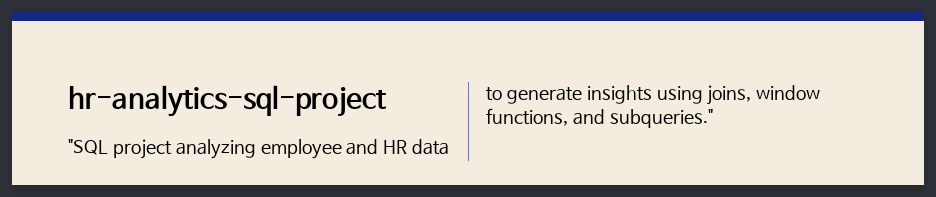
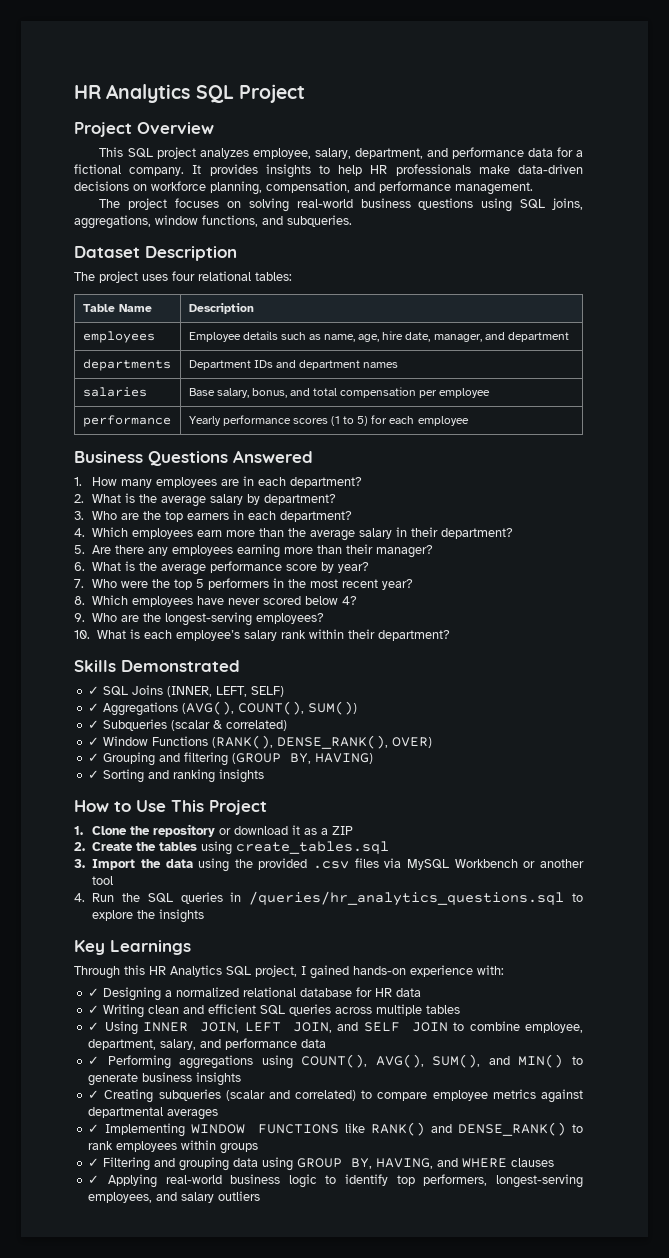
[68,85,386,117] [68,139,450,159] [486,85,821,105] [486,108,713,128] hr-analytics-sql-project // "SQL project analyzing employee and HR data to generate insights using joins, window functions, and subqueries." -> [74,84,305,103] [74,122,214,137] [99,147,583,159] [74,164,583,178] [74,181,533,195] [99,198,583,212] [74,215,352,229] [74,246,237,261] [74,271,292,283] [82,304,152,312] [188,303,254,314] [82,331,155,343] [188,331,569,342] [82,359,171,371] [188,360,399,370] [82,387,147,397] [188,387,491,398] [82,415,171,427] [188,415,469,426] [74,450,313,466] [74,476,363,488] [74,493,337,507] [74,510,353,522] [74,527,514,541] [74,544,434,558] [74,561,370,575] [74,578,414,590] [74,595,358,607] [74,612,325,626] [74,629,450,641] [74,660,240,672] [88,685,285,697] [88,701,358,716] [88,719,288,731] [88,735,433,749] [88,752,374,766] [88,769,265,783] [74,800,267,815] [74,824,354,837] [74,841,390,855] [74,858,584,872] [92,876,114,885] [74,891,583,906] [92,909,205,923] [74,940,191,955] [74,965,504,979] [88,987,422,1001] [88,1004,461,1018] [88,1021,583,1035] [88,1038,327,1050] [88,1054,583,1069] [88,1072,242,1086] [88,1089,583,1103] [88,1107,219,1120] [88,1122,583,1137] [88,1140,259,1154] [88,1157,555,1171] [88,1174,583,1188] [88,1191,261,1203] HR Analytics SQL Project // Project Overview // This SQL project analyzes employee, salary, department, and performance data for a fictional company. It provides insights to help HR professionals make data-driven decisions on workforce planning, compensation, and performance management. // The project focuses on solving real-world business questions using SQL joins, aggregations, window functions, and subqueries. // Dataset Description // The project uses four relational tables: // Table Name | Description // employees | Employee details such as name, age, hire date, manager, and department // departments | Department IDs and department names // salaries | Base salary, bonus, and total compensation per employee // performance | Yearly performance scores (1 to 5) for each employee // Business Questions Answered // 1. How many employees are in each department? // 2. What is the average salary by department? // 3. Who are the top earners in each department? // 4. Which employees earn more than the average salary in their department? // 5. Are there any employees earning more than their manager? // 6. What is the average performance score by year? // 7. Who were the top 5 performers in the most recent year? // 8. Which employees have never scored below 4? // 9. Who are the longest-serving employees? // 10. What is each employee’s salary rank within their department? // Skills Demonstrated // ✓ SQL Joins (INNER, LEFT, SELF) // ✓ Aggregations (AVG(), COUNT(), SUM()) // ✓ Subqueries (scalar & correlated) // ✓ Window Functions (RANK(), DENSE_RANK(), OVER) // ✓ Grouping and filtering (GROUP BY, HAVING) // ✓ Sorting and ranking insights // How to Use This Project // 1. Clone the repository or download it as a ZIP // 2. Create the tables using create_tables.sql // 3. Import the data using the provided .csv files via MySQL Workbench or another tool // 4. Run the SQL queries in /queries/hr_analytics_questions.sql to explore the insights // Key Learnings // Through this HR Analytics SQL project, I gained hands-on experience with: // ✓ Designing a normalized relational database for HR data // ✓ Writing clean and efficient SQL queries across multiple tables // ✓ Using INNER JOIN, LEFT JOIN, and SELF JOIN to combine employee, department, salary, and performance data // ✓ Performing aggregations using COUNT(), AVG(), SUM(), and MIN() to generate business insights // ✓ Creating subqueries (scalar and correlated) to compare employee metrics against departmental averages // ✓ Implementing WINDOW FUNCTIONS like RANK() and DENSE_RANK() to rank employees within groups // ✓ Filtering and grouping data using GROUP BY, HAVING, and WHERE clauses // ✓ Applying real-world business logic to identify top performers, longest-serving employees, and salary outliers

